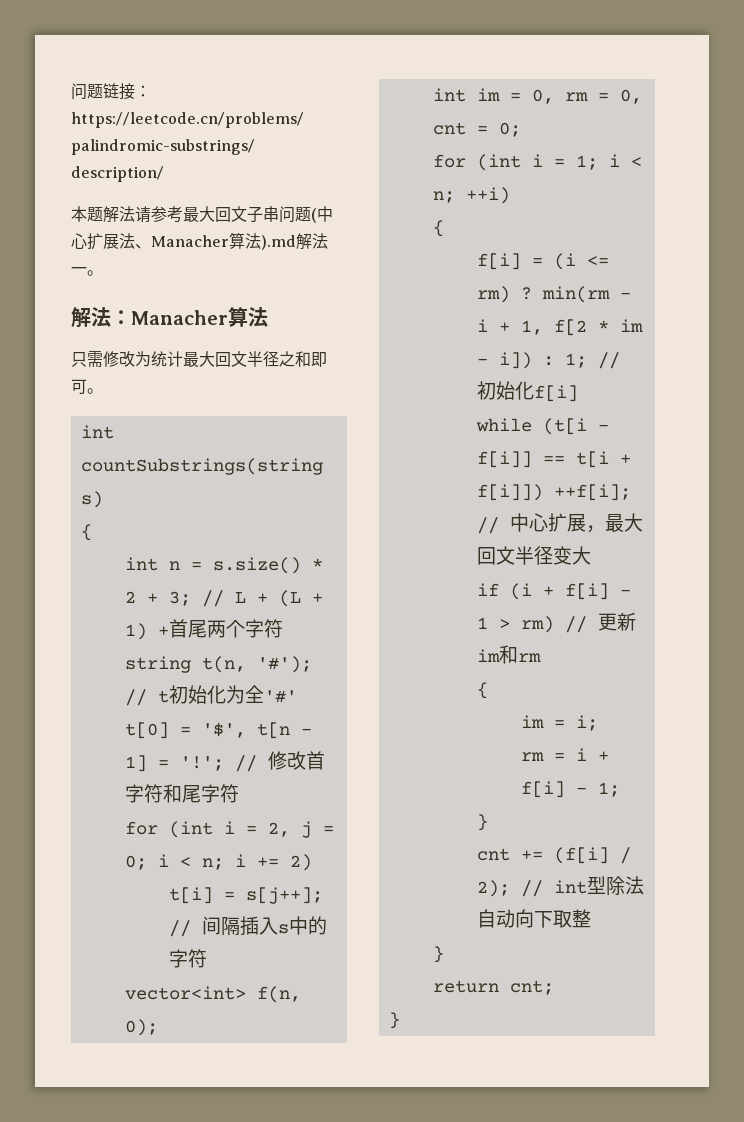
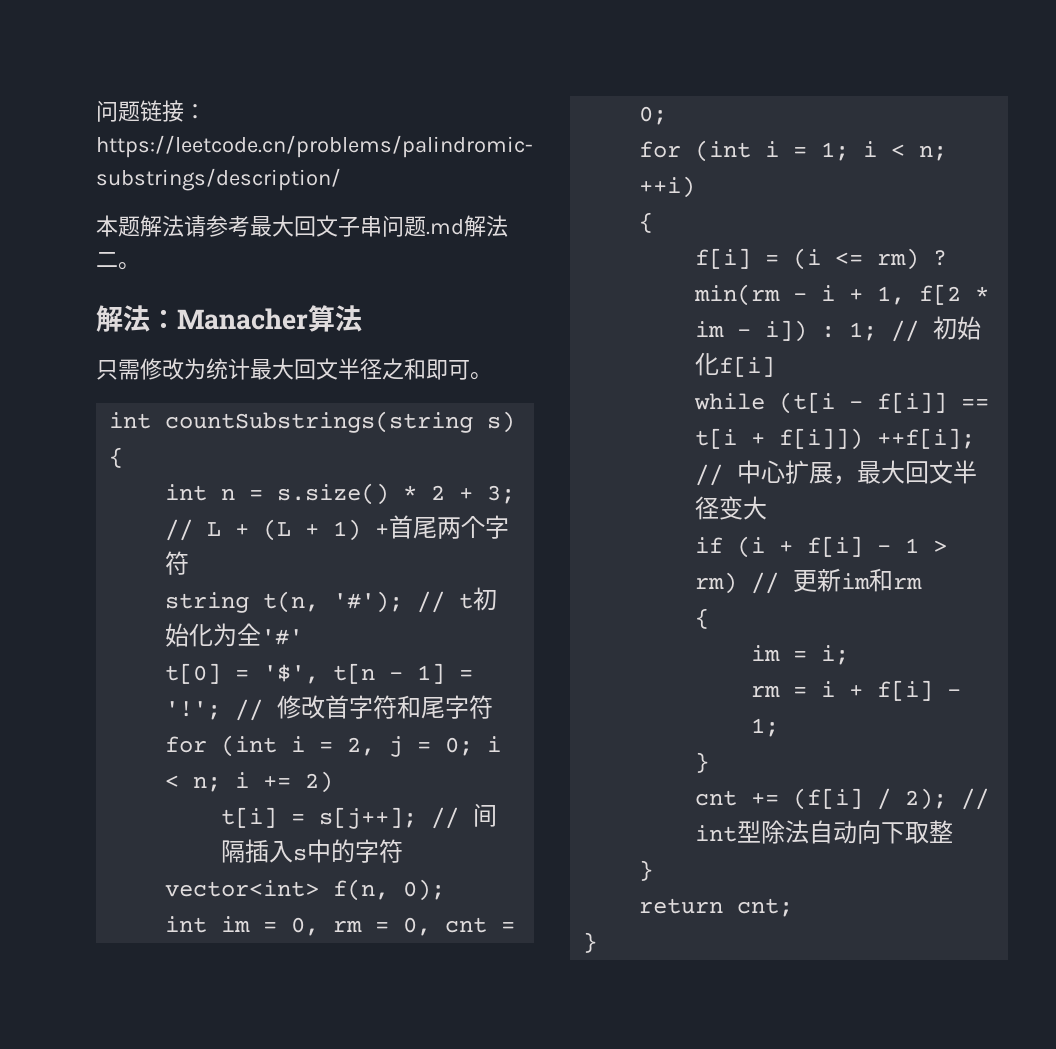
[311,206,333,223] [71,232,328,250] [71,267,87,274] (中心扩展法、Manacher算法).md解法一 -> [426,215,508,237] [96,252,118,267] .md解法二

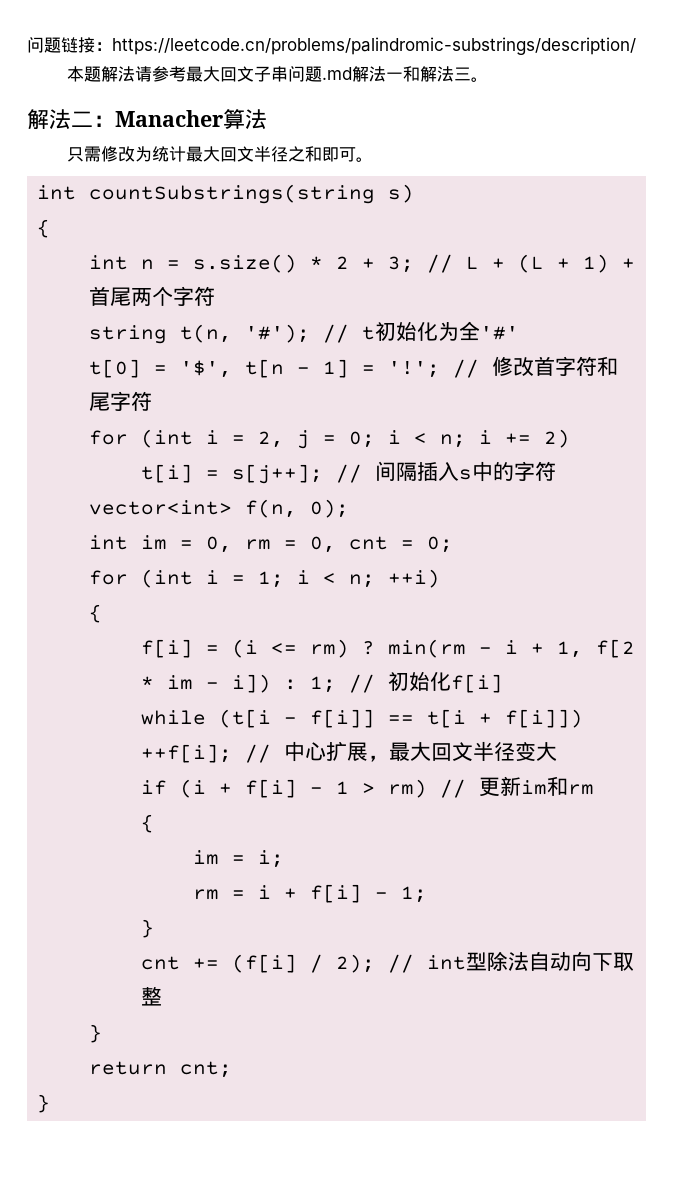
[96,252,118,267] 二 -> [386,66,472,82] 一和解法三
(150, 318) none -> [71,111,93,127] 二

